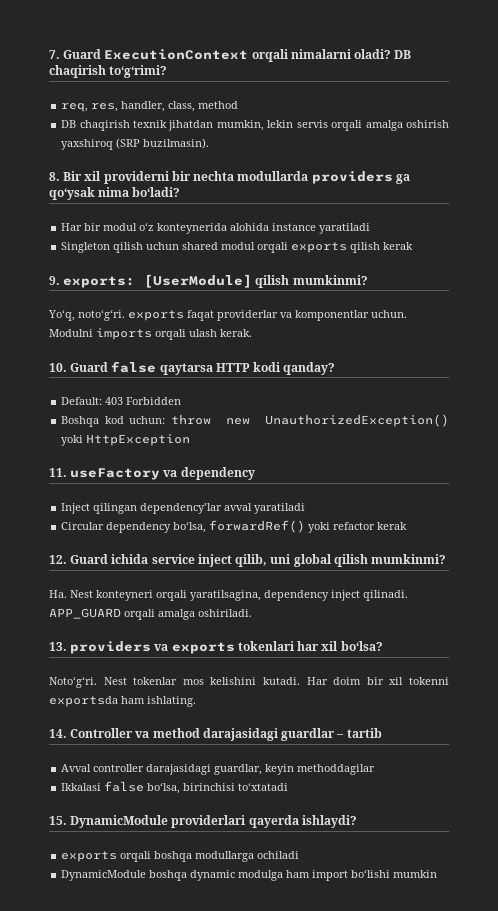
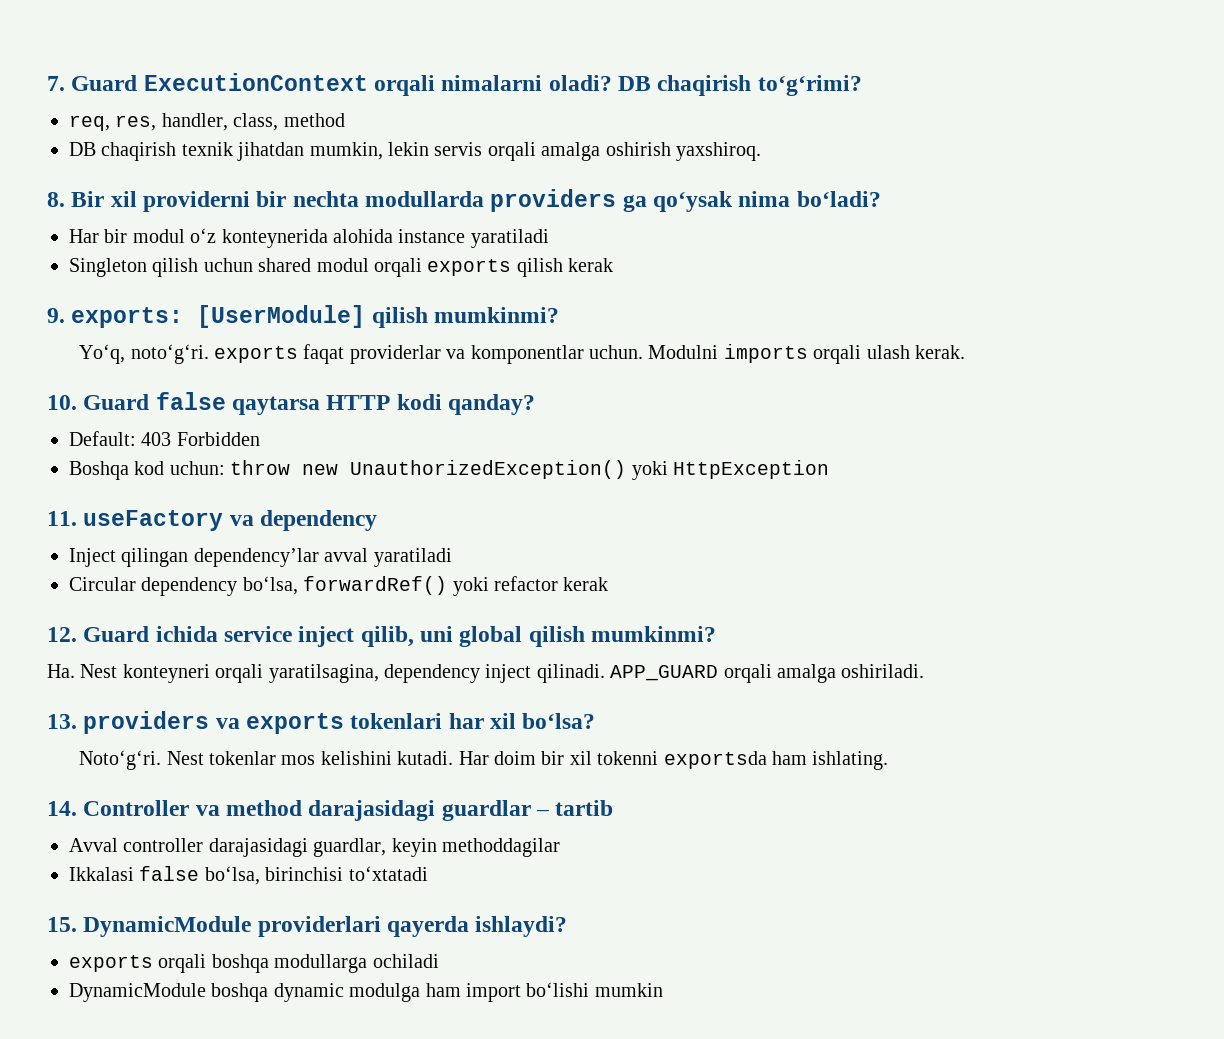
[61,138,210,150] yaxshiroq (SRP buzilmasin). -> [675,142,761,161] yaxshiroq.

